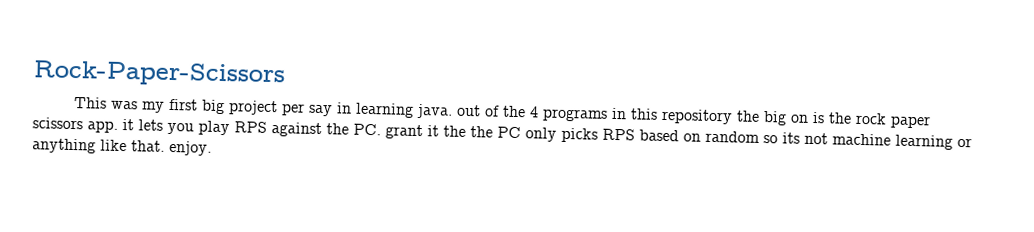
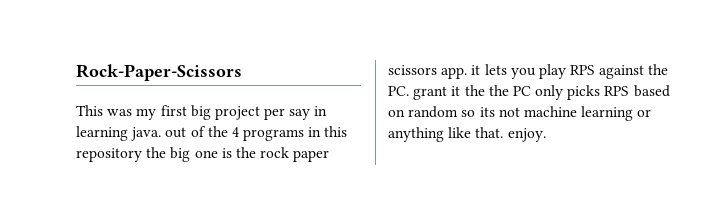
[789,114,809,123] on -> [194,150,218,158] one

